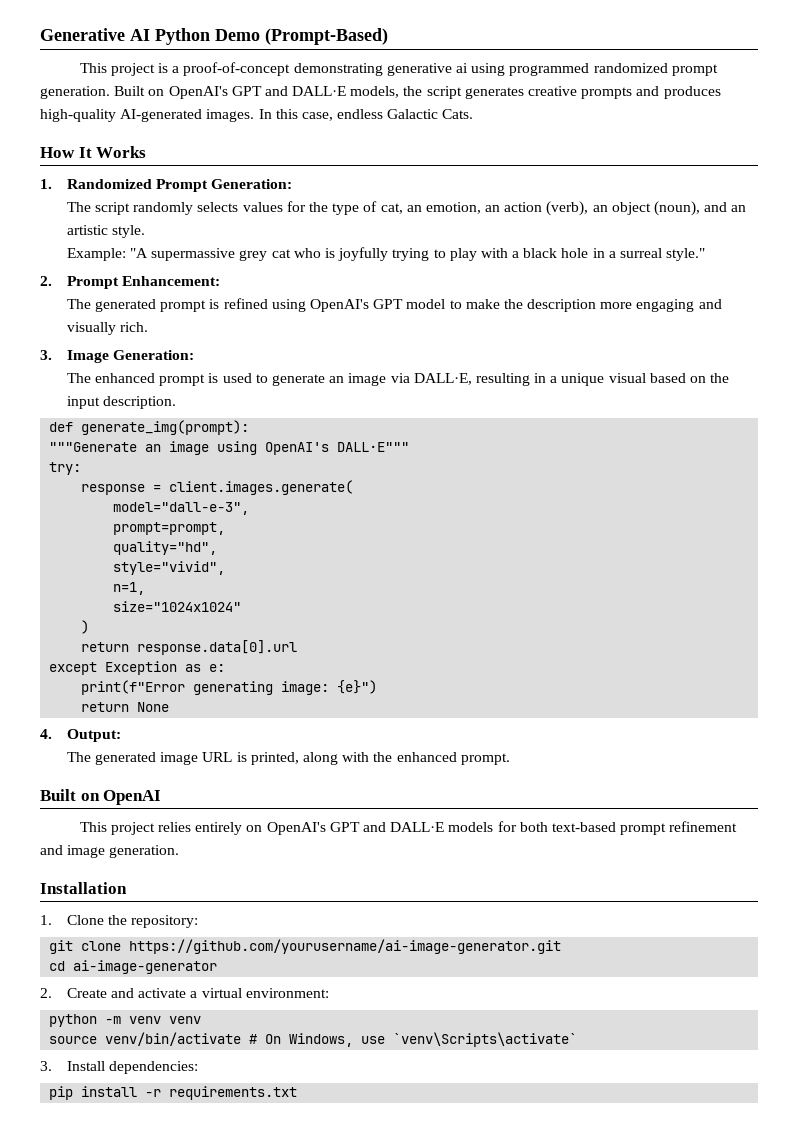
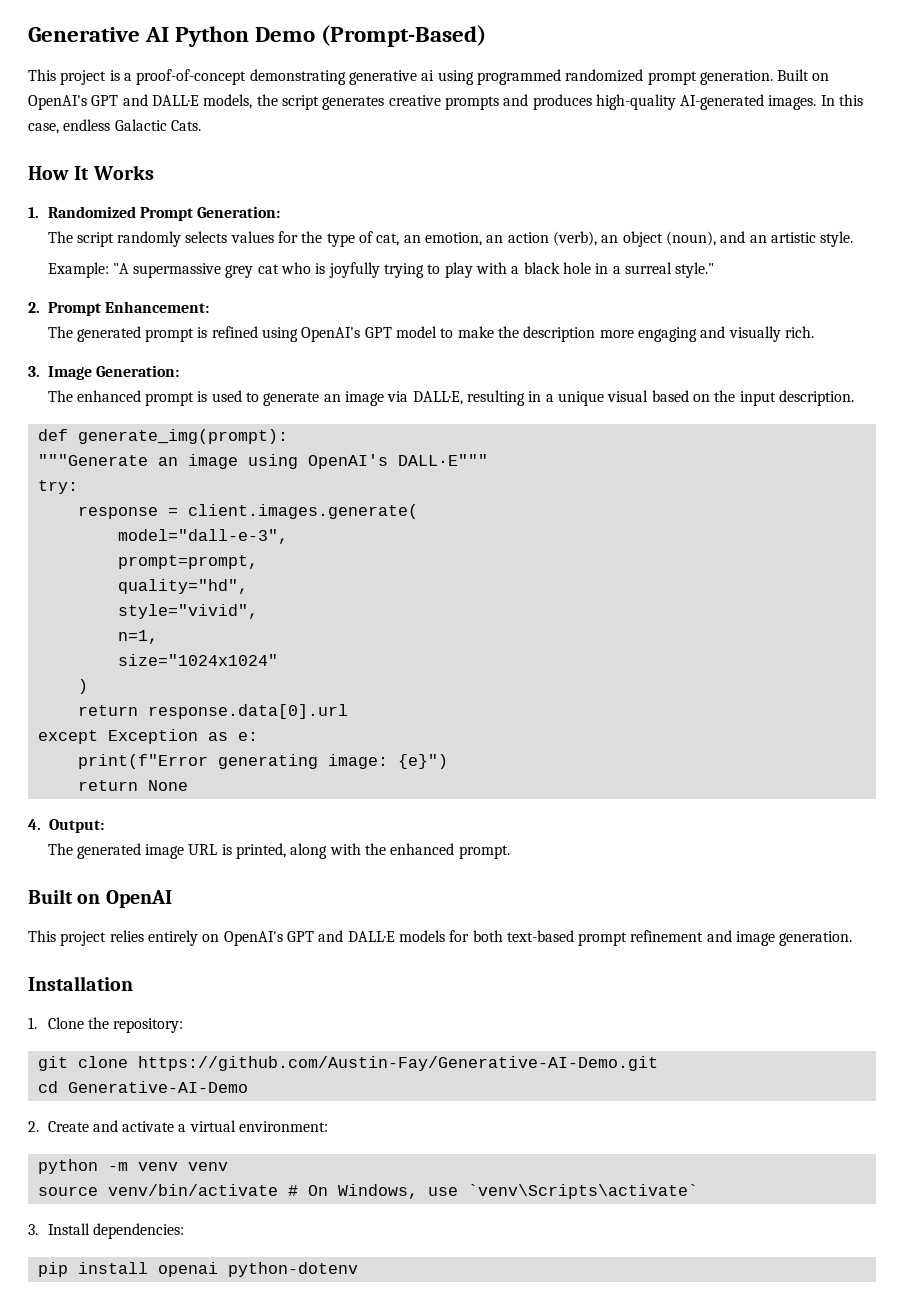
[129,939,562,954] https://github.com/yourusername/ai-image-generator.git -> [137,1056,658,1071] https://github.com/Austin-Fay/Generative-AI-Demo.git
[73,960,218,974] ai-image-generator -> [67,1081,248,1093] Generative-AI-Demo
[145,1086,298,1100] -r requirements.txt -> [157,1262,358,1277] openai python-dotenv

